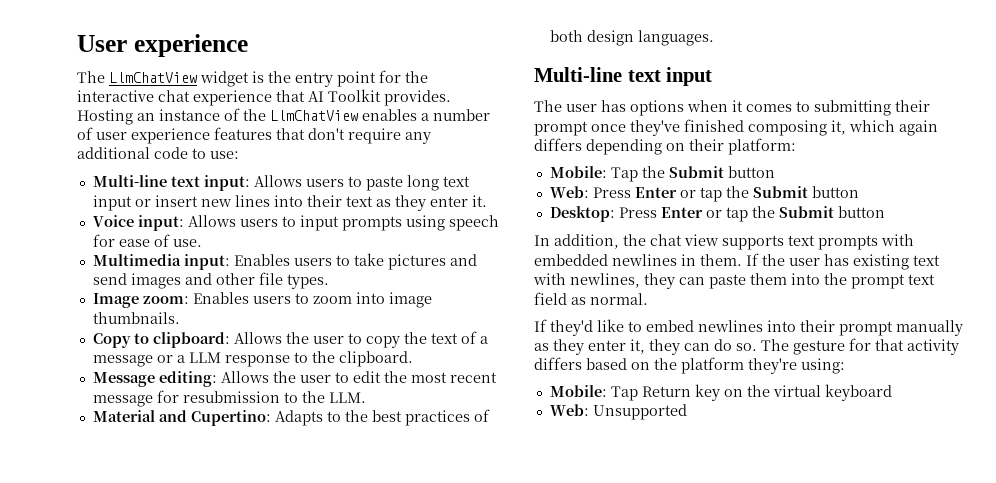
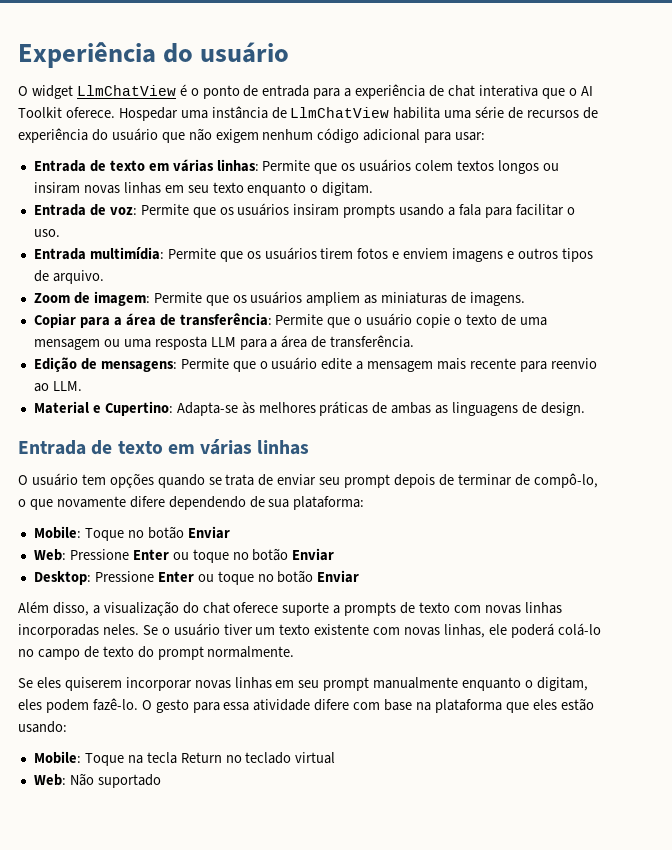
[77,34,248,57] [77,70,428,87] [77,89,451,106] [77,108,490,125] [77,127,431,144] [77,147,239,159] [92,175,470,191] [92,195,487,211] [92,215,499,231] [92,234,202,247] [92,253,477,270] [92,272,329,289] [92,292,432,308] [92,312,180,324] [92,331,488,348] [92,351,413,367] [92,371,497,387] [92,390,366,407] [92,409,490,426] [549,30,714,46] [534,67,713,86] [534,100,930,116] [534,119,938,136] [534,138,796,155] [549,166,775,182] [549,186,859,202] [549,206,885,222] [534,234,914,250] [534,253,940,270] [533,273,935,289] [534,292,648,305] [534,319,963,336] [534,338,959,355] [534,357,845,374] [549,384,770,401] User experience // The LlmChatView widget is the entry point for the interactive chat experience that AI Toolkit provides. Hosting an instance of the LlmChatView enables a number of user experience features that don't require any additional code to use: // Multi-line text input: Allows users to paste long text input or insert new lines into their text as they enter it. // Voice input: Allows users to input prompts using speech for ease of use. // Multimedia input: Enables users to take pictures and send images and other file types. // Image zoom: Enables users to zoom into image thumbnails. // Copy to clipboard: Allows the user to copy the text of a message or a LLM response to the clipboard. // Message editing: Allows the user to edit the most recent message for resubmission to the LLM. // Material and Cupertino: Adapts to the best practices of both design languages. // Multi-line text input // The user has options when it comes to submitting their prompt once they've finished composing it, which again differs depending on their platform: // Mobile: Tap the Submit button // Web: Press Enter or tap the Submit button // Desktop: Press Enter or tap the Submit button // In addition, the chat view supports text prompts with embedded newlines in them. If the user has existing text with newlines, they can paste them into the prompt text field as normal. // If they'd like to embed newlines into their prompt manually as they enter it, they can do so. The gesture for that activity differs based on the platform they're using: // Mobile: Tap Return key on the -> [18,42,290,68] [18,84,593,99] [18,106,598,121] [18,128,486,143] [33,159,559,174] [33,182,374,196] [33,203,575,218] [33,229,60,237] [33,247,593,262] [33,270,104,284] [33,291,526,306] [33,313,547,328] [33,335,415,350] [33,357,597,372] [33,381,82,392] [33,401,585,416] [18,439,310,455] [18,473,598,488] [18,496,365,510] [33,526,230,541] [33,548,335,563] [33,570,360,585] [18,601,562,616] [18,623,601,638] [18,646,295,660] [18,677,588,691] [18,698,594,713] [18,721,67,733] [33,751,292,766] Experiência do usuário // O widget LlmChatView é o ponto de entrada para a experiência de chat interativa que o AI Toolkit oferece. Hospedar uma instância de LlmChatView habilita uma série de recursos de experiência do usuário que não exigem nenhum código adicional para usar: // Entrada de texto em várias linhas: Permite que os usuários colem textos longos ou insiram novas linhas em seu texto enquanto o digitam. // Entrada de voz: Permite que os usuários insiram prompts usando a fala para facilitar o uso. // Entrada multimídia: Permite que os usuários tirem fotos e enviem imagens e outros tipos de arquivo. // Zoom de imagem: Permite que os usuários ampliem as miniaturas de imagens. // Copiar para a área de transferência: Permite que o usuário copie o texto de uma mensagem ou uma resposta LLM para a área de transferência. // Edição de mensagens: Permite que o usuário edite a mensagem mais recente para reenvio ao LLM. // Material e Cupertino: Adapta-se às melhores práticas de ambas as linguagens de design. // Entrada de texto em várias linhas // O usuário tem opções quando se trata de enviar seu prompt depois de terminar de compô-lo, o que novamente difere dependendo de sua plataforma: // Mobile: Toque no botão Enviar // Web: Pressione Enter ou toque no botão Enviar // Desktop: Pressione Enter ou toque no botão Enviar // Além disso, a visualização do chat oferece suporte a prompts de texto com novas linhas incorporadas neles. Se o usuário tiver um texto existente com novas linhas, ele poderá colá-lo no campo de texto do prompt normalmente. // Se eles quiserem incorporar novas linhas em seu prompt manualmente enquanto o digitam, eles podem fazê-lo. O gesto para essa atividade difere com base na plataforma que eles estão usando: // Mobile: Toque na tecla Return no teclado
[824,384,892,401] [549,404,687,420] keyboard // Web: Unsupported -> [33,773,161,788] // Web: Não suportado

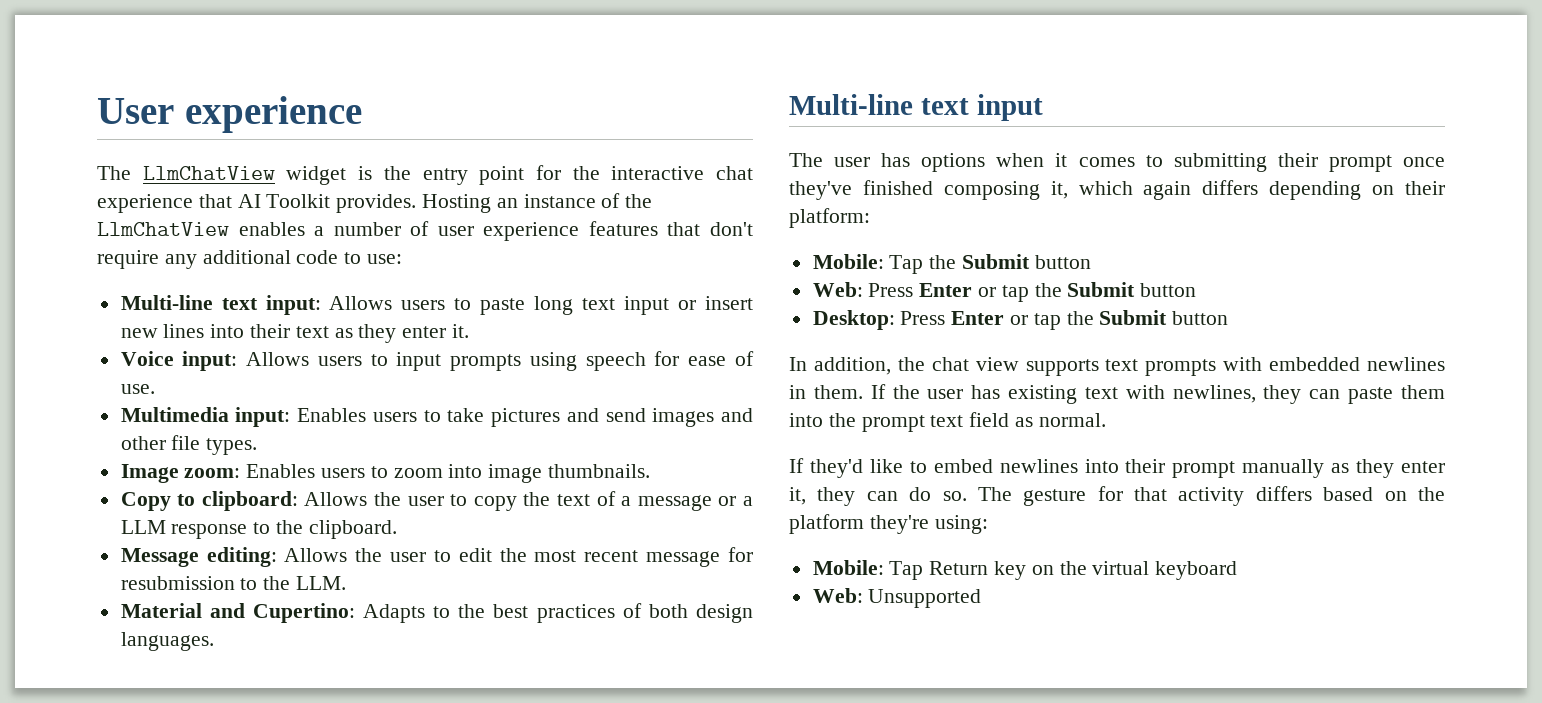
[18,42,290,68] [18,84,593,99] [18,106,598,121] [18,128,486,143] [33,159,559,174] [33,182,374,196] [33,203,575,218] [33,229,60,237] [33,247,593,262] [33,270,104,284] [33,291,526,306] [33,313,547,328] [33,335,415,350] [33,357,597,372] [33,381,82,392] [33,401,585,416] [18,439,310,455] [18,473,598,488] [18,496,365,510] [33,526,230,541] [33,548,335,563] [33,570,360,585] [18,601,562,616] [18,623,601,638] [18,646,295,660] [18,677,588,691] [18,698,594,713] [18,721,67,733] [33,751,292,766] Experiência do usuário // O widget LlmChatView é o ponto de entrada para a experiência de chat interativa que o AI Toolkit oferece. Hospedar uma instância de LlmChatView habilita uma série de recursos de experiência do usuário que não exigem nenhum código adicional para usar: // Entrada de texto em várias linhas: Permite que os usuários colem textos longos ou insiram novas linhas em seu texto enquanto o digitam. // Entrada de voz: Permite que os usuários insiram prompts usando a fala para facilitar o uso. // Entrada multimídia: Permite que os usuários tirem fotos e enviem imagens e outros tipos de arquivo. // Zoom de imagem: Permite que os usuários ampliem as miniaturas de imagens. // Copiar para a área de transferência: Permite que o usuário copie o texto de uma mensagem ou uma resposta LLM para a área de transferência. // Edição de mensagens: Permite que o usuário edite a mensagem mais recente para reenvio ao LLM. // Material e Cupertino: Adapta-se às melhores práticas de ambas as linguagens de design. // Entrada de texto em várias linhas // O usuário tem opções quando se trata de enviar seu prompt depois de terminar de compô-lo, o que novamente difere dependendo de sua plataforma: // Mobile: Toque no botão Enviar // Web: Pressione Enter ou toque no botão Enviar // Desktop: Pressione Enter ou toque no botão Enviar // Além disso, a visualização do chat oferece suporte a prompts de texto com novas linhas incorporadas neles. Se o usuário tiver um texto existente com novas linhas, ele poderá colá-lo no campo de texto do prompt normalmente. // Se eles quiserem incorporar novas linhas em seu prompt manualmente enquanto o digitam, eles podem fazê-lo. O gesto para essa atividade difere com base na plataforma que eles estão usando: // Mobile: Toque na tecla Return no teclado -> [97,96,362,133] [97,165,753,185] [97,193,653,213] [97,221,753,241] [97,250,403,269] [120,295,754,315] [120,324,470,343] [120,351,754,371] [120,384,155,394] [120,407,754,427] [120,435,258,455] [120,464,651,483] [120,491,753,511] [120,520,397,539] [120,547,754,567] [120,576,347,590] [120,603,753,623] [120,632,214,651] [789,94,1043,121] [789,153,1445,172] [789,180,1446,200] [789,208,870,228] [812,254,1091,274] [812,282,1197,302] [812,310,1229,330] [789,357,1445,376] [789,384,1445,404] [789,412,1106,432] [789,458,1445,478] [789,486,1445,506] [789,514,988,534] [812,560,1087,580] User experience // The LlmChatView widget is the entry point for the interactive chat experience that AI Toolkit provides. Hosting an instance of the LlmChatView enables a number of user experience features that don't require any additional code to use: // Multi-line text input: Allows users to paste long text input or insert new lines into their text as they enter it. // Voice input: Allows users to input prompts using speech for ease of use. // Multimedia input: Enables users to take pictures and send images and other file types. // Image zoom: Enables users to zoom into image thumbnails. // Copy to clipboard: Allows the user to copy the text of a message or a LLM response to the clipboard. // Message editing: Allows the user to edit the most recent message for resubmission to the LLM. // Material and Cupertino: Adapts to the best practices of both design languages. // Multi-line text input // The user has options when it comes to submitting their prompt once they've finished composing it, which again differs depending on their platform: // Mobile: Tap the Submit button // Web: Press Enter or tap the Submit button // Desktop: Press Enter or tap the Submit button // In addition, the chat view supports text prompts with embedded newlines in them. If the user has existing text with newlines, they can paste them into the prompt text field as normal. // If they'd like to embed newlines into their prompt manually as they enter it, they can do so. The gesture for that activity differs based on the platform they're using: // Mobile: Tap Return key on the
[33,773,161,788] // Web: Não suportado -> [1155,561,1238,580] [812,588,982,608] keyboard // Web: Unsupported

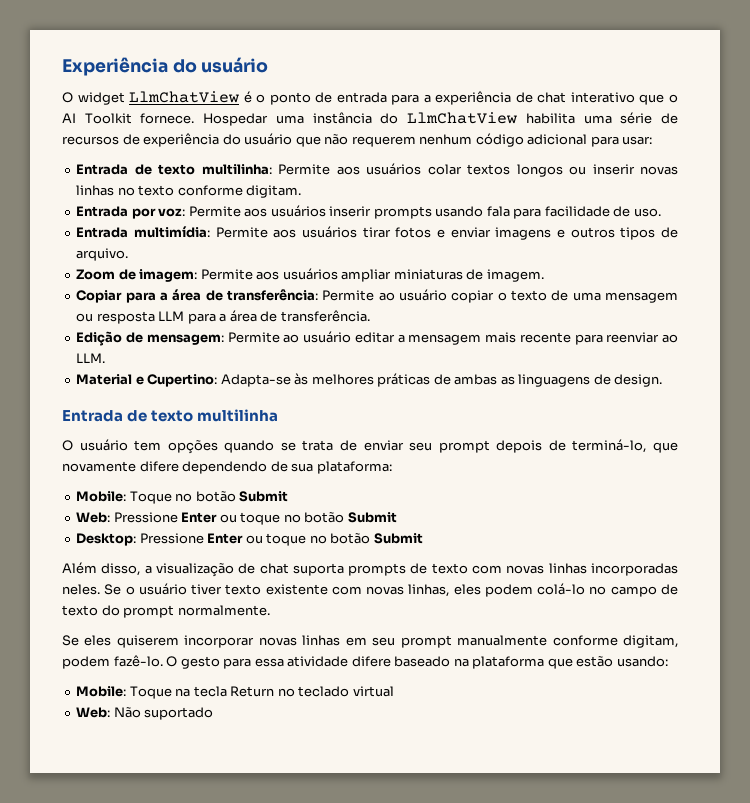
[97,96,362,133] [97,165,753,185] [97,193,653,213] [97,221,753,241] [97,250,403,269] [120,295,754,315] [120,324,470,343] [120,351,754,371] [120,384,155,394] [120,407,754,427] [120,435,258,455] [120,464,651,483] [120,491,753,511] [120,520,397,539] [120,547,754,567] [120,576,347,590] [120,603,753,623] [120,632,214,651] [789,94,1043,121] [789,153,1445,172] [789,180,1446,200] [789,208,870,228] [812,254,1091,274] [812,282,1197,302] User experience // The LlmChatView widget is the entry point for the interactive chat experience that AI Toolkit provides. Hosting an instance of the LlmChatView enables a number of user experience features that don't require any additional code to use: // Multi-line text input: Allows users to paste long text input or insert new lines into their text as they enter it. // Voice input: Allows users to input prompts using speech for ease of use. // Multimedia input: Enables users to take pictures and send images and other file types. // Image zoom: Enables users to zoom into image thumbnails. // Copy to clipboard: Allows the user to copy the text of a message or a LLM response to the clipboard. // Message editing: Allows the user to edit the most recent message for resubmission to the LLM. // Material and Cupertino: Adapts to the best practices of both design languages. // Multi-line text input // The user has options when it comes to submitting their prompt once they've finished composing it, which again differs depending on their platform: // Mobile: Tap the Submit button // Web: Press Enter or tap the Submit button -> [62,57,269,76] [62,91,679,105] [62,112,679,126] [62,133,653,147] [76,163,679,177] [76,185,302,198] [76,205,661,219] [76,226,678,240] [76,248,129,261] [76,268,544,282] [76,289,679,303] [76,310,370,324] [76,331,679,346] [76,353,106,363] [76,373,663,387] [62,409,279,422] [62,439,678,454] [62,461,392,474] [76,491,289,504] [76,512,397,525] Experiência do usuário // O widget LlmChatView é o ponto de entrada para a experiência de chat interativo que o AI Toolkit fornece. Hospedar uma instância do LlmChatView habilita uma série de recursos de experiência do usuário que não requerem nenhum código adicional para usar: // Entrada de texto multilinha: Permite aos usuários colar textos longos ou inserir novas linhas no texto conforme digitam. // Entrada por voz: Permite aos usuários inserir prompts usando fala para facilidade de uso. // Entrada multimídia: Permite aos usuários tirar fotos e enviar imagens e outros tipos de arquivo. // Zoom de imagem: Permite aos usuários ampliar miniaturas de imagem. // Copiar para a área de transferência: Permite ao usuário copiar o texto de uma mensagem ou resposta LLM para a área de transferência. // Edição de mensagem: Permite ao usuário editar a mensagem mais recente para reenviar ao LLM. // Material e Cupertino: Adapta-se às melhores práticas de ambas as linguagens de design. // Entrada de texto multilinha // O usuário tem opções quando se trata de enviar seu prompt depois de terminá-lo, que novamente difere dependendo de sua plataforma: // Mobile: Toque no botão Submit // Web: Pressione Enter ou toque no botão Submit
[900,310,1229,330] [789,357,1445,376] [789,384,1445,404] [789,412,1106,432] [789,458,1445,478] [789,486,1445,506] [789,514,988,534] [812,560,1087,580] Press Enter or tap the Submit button // In addition, the chat view supports text prompts with embedded newlines in them. If the user has existing text with newlines, they can paste them into the prompt text field as normal. // If they'd like to embed newlines into their prompt manually as they enter it, they can do so. The gesture for that activity differs based on the platform they're using: // Mobile: Tap Return key on the -> [139,533,423,546] [62,562,679,577] [62,583,678,597] [62,605,270,618] [62,635,678,648] [62,655,668,669] [76,686,350,699] Pressione Enter ou toque no botão Submit // Além disso, a visualização de chat suporta prompts de texto com novas linhas incorporadas neles. Se o usuário tiver texto existente com novas linhas, eles podem colá-lo no campo de texto do prompt normalmente. // Se eles quiserem incorporar novas linhas em seu prompt manualmente conforme digitam, podem fazê-lo. O gesto para essa atividade difere baseado na plataforma que estão usando: // Mobile: Toque na tecla Return no teclado
[1155,561,1238,580] [812,588,982,608] keyboard // Web: Unsupported -> [76,707,214,720] // Web: Não suportado

